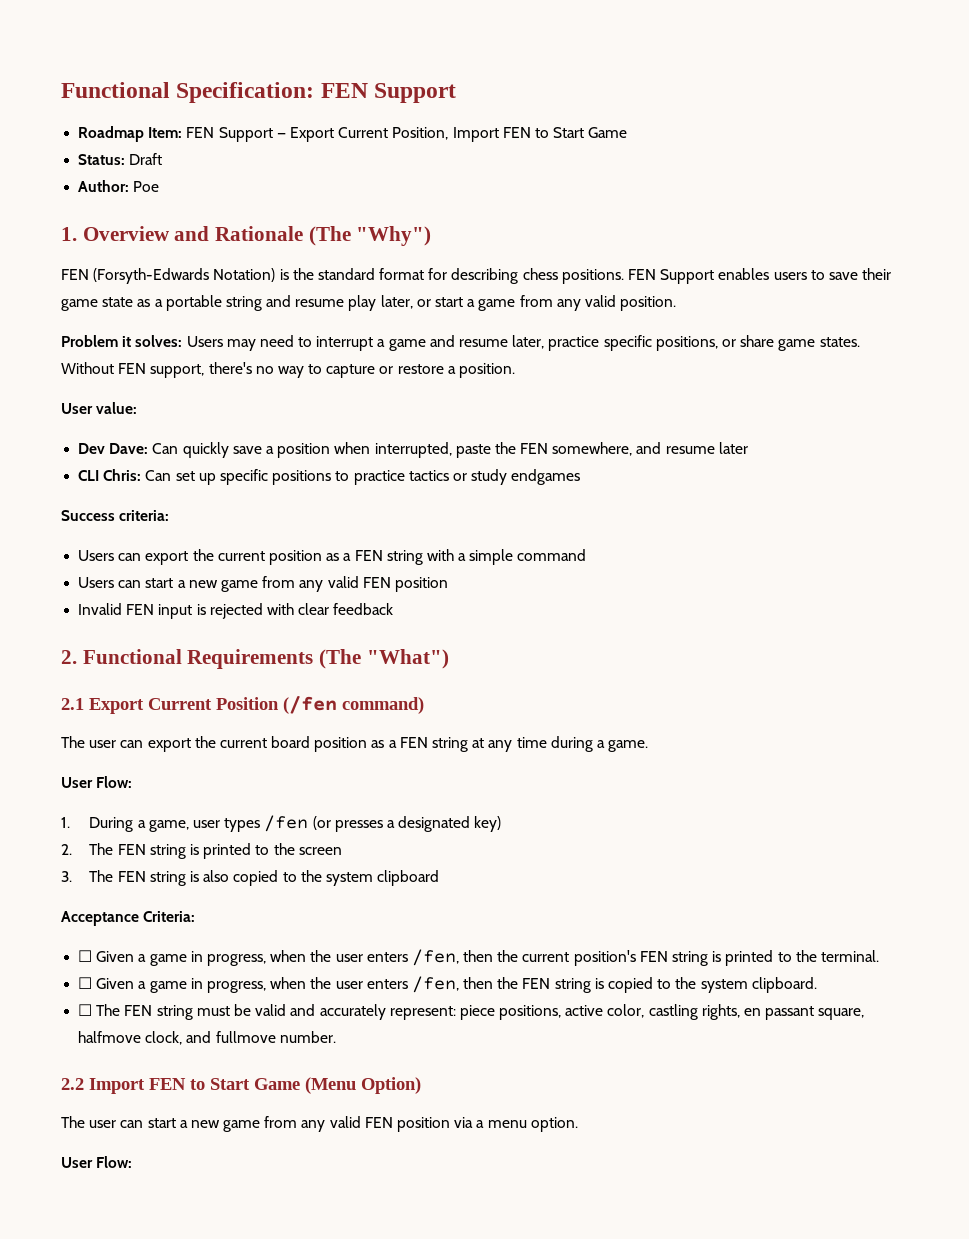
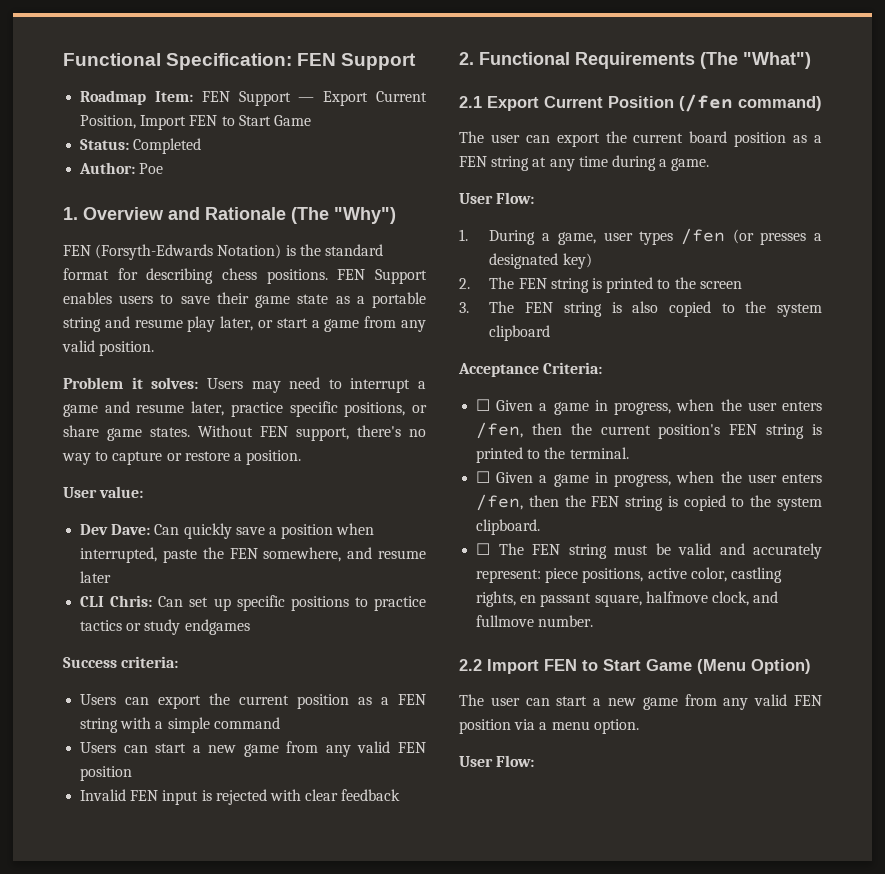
[129,153,163,165] Draft -> [133,138,202,154] Completed

